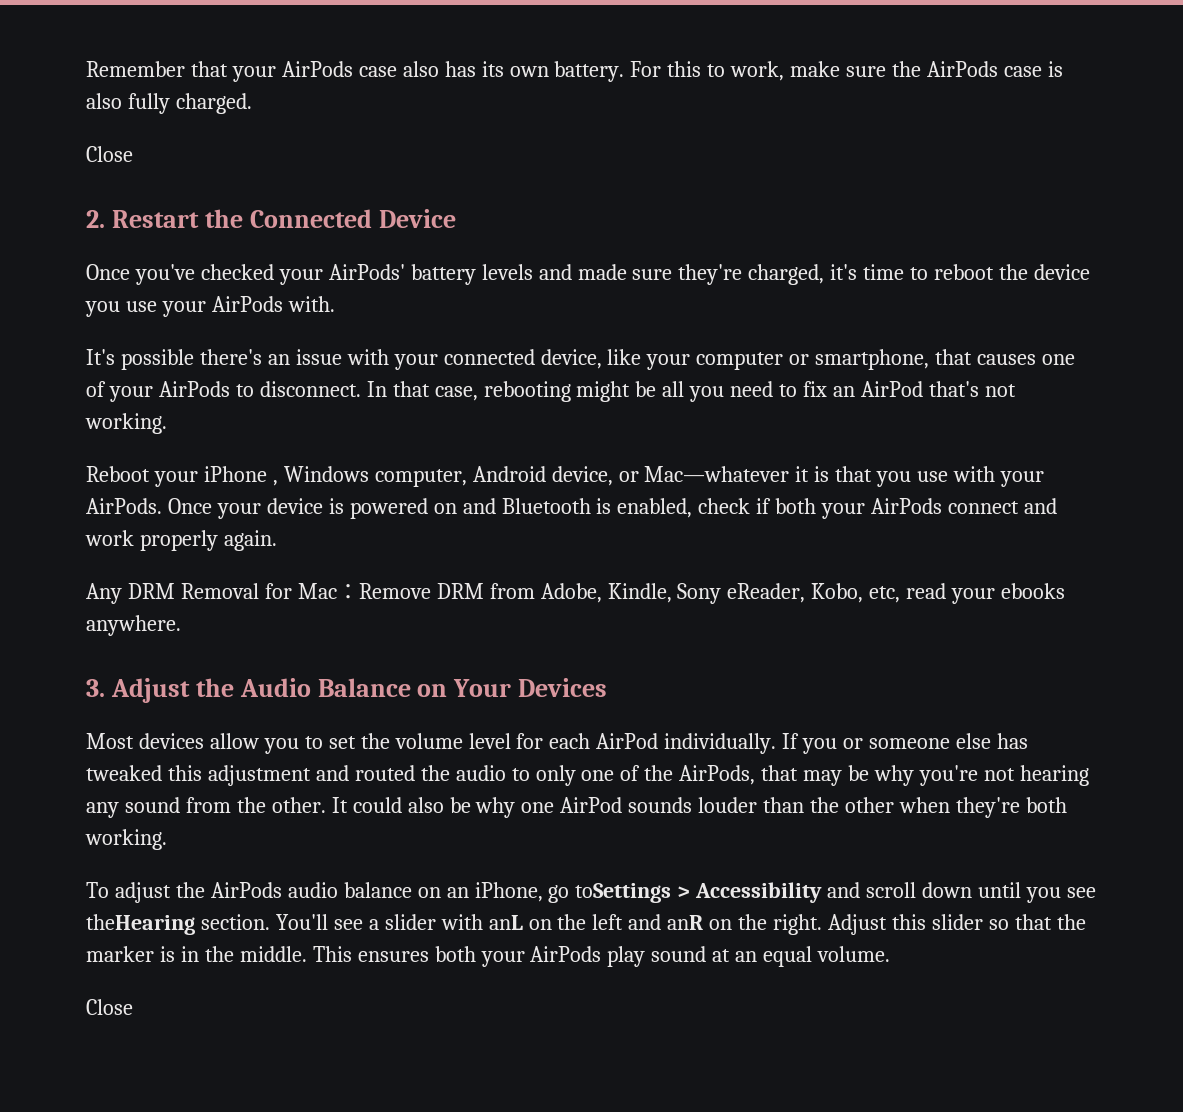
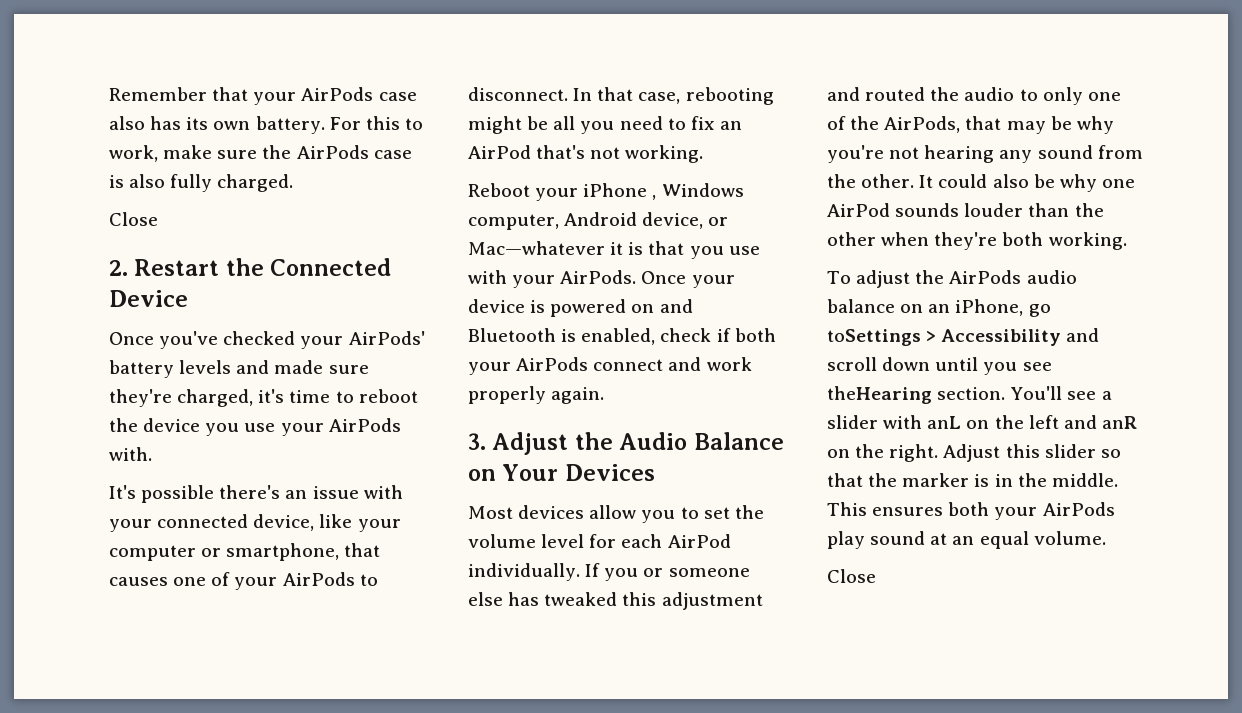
[86,583,1066,604] [86,615,181,636] // Any DRM Removal for Mac：Remove DRM from Adobe, Kindle, Sony eReader, Kobo, etc, read your ebooks anywhere. -> (605, 395) none

